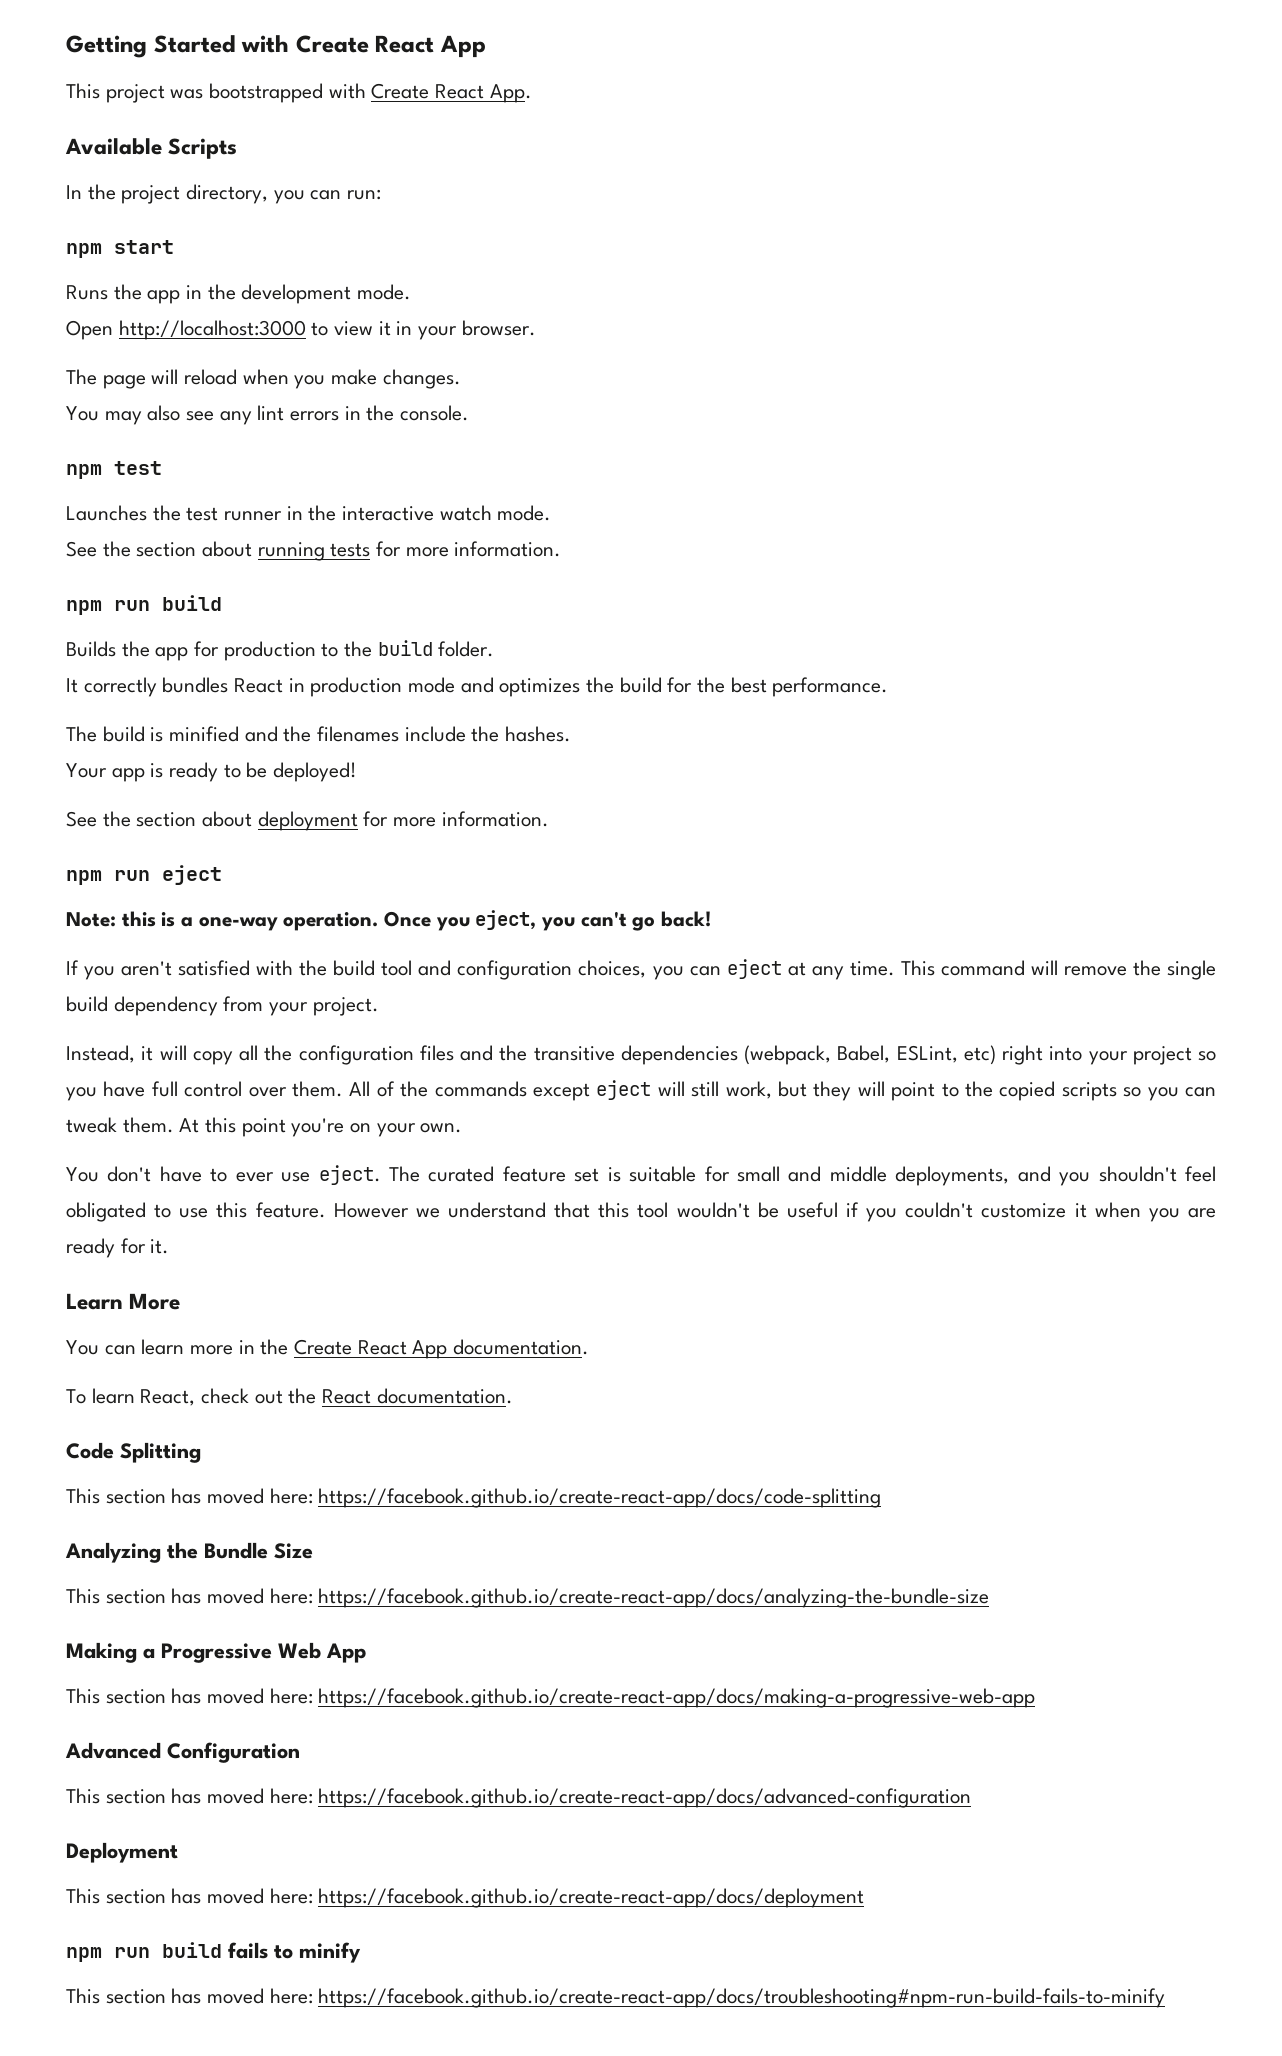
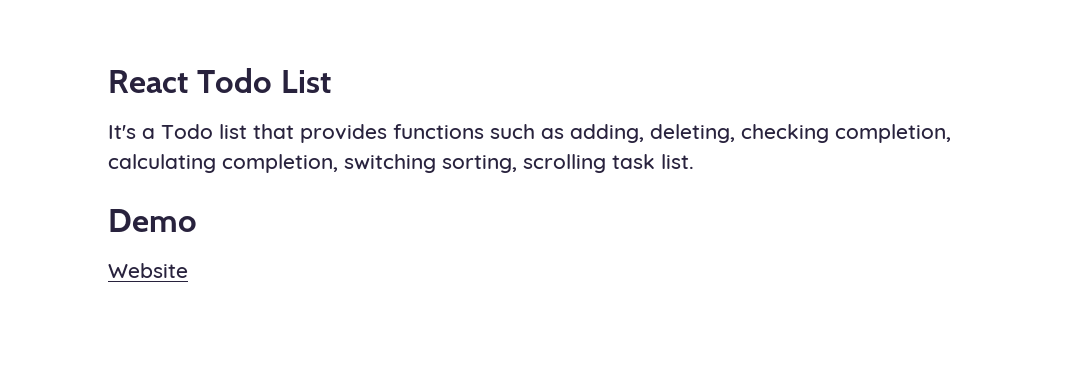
[66,35,487,58] [66,83,532,103] [65,138,238,159] [66,184,382,204] [66,240,174,258] [66,284,412,304] [66,320,536,340] [66,369,461,389] [66,405,470,425] [66,461,162,479] [66,505,552,521] [66,541,562,561] [66,595,222,615] [66,640,495,661] [66,677,889,697] [66,726,572,742] [66,762,358,782] [66,811,549,831] [66,865,222,885] [66,910,712,931] [66,959,1216,980] [66,996,379,1016] [66,1045,1216,1065] [66,1080,1216,1101] [66,1117,463,1137] [66,1165,1216,1186] [66,1202,1216,1222] [66,1238,170,1258] [66,1293,181,1310] [66,1339,590,1359] [66,1388,513,1406] [66,1442,201,1463] [66,1488,882,1508] [65,1542,313,1563] [66,1588,990,1608] [66,1642,366,1663] [66,1688,1036,1708] [65,1742,300,1763] [66,1788,972,1808] [66,1842,178,1863] [66,1888,865,1908] [66,1942,361,1963] [66,1988,1166,2008] Getting Started with Create React App // This project was bootstrapped with Create React App. // Available Scripts // In the project directory, you can run: // npm start // Runs the app in the development mode. // Open http://localhost:3000 to view it in your browser. // The page will reload when you make changes. // You may also see any lint errors in the console. // npm test // Launches the test runner in the interactive watch mode. // See the section about running tests for more information. // npm run build // Builds the app for production to the build folder. // It correctly bundles React in production mode and optimizes the build for the best performance. // The build is minified and the filenames include the hashes. // Your app is ready to be deployed! // See the section about deployment for more information. // npm run eject // Note: this is a one-way operation. Once you eject, you can't go back! // If you aren't satisfied with the build tool and configuration choices, you can eject at any time. This command will remove the single build dependency from your project. // Instead, it will copy all the configuration files and the transitive dependencies (webpack, Babel, ESLint, etc) right into your project so you have full control over them. All of the commands except eject will still work, but they will point to the copied scripts so you can tweak them. At this point you're on your own. // You don't have to ever use eject. The curated feature set is suitable for small and middle deployments, and you shouldn't feel obligated to use this feature. However we understand that this tool wouldn't be useful if you couldn't customize it when you are ready for it. // Learn More // You can learn more in the Create React App documentation. // To learn React, check out the React documentation. // Code Splitting // This section has moved here: https://facebook.github.io/create-react-app/docs/code-splitting // Analyzing the Bundle Size // This section has moved here: https://facebook.github.io/create-react-app/docs/analyzing-the-bundle-size // Making a Progressive Web App // This section has moved here: https://facebook.github.io/create-react-app/docs/making-a-progressive-web-app // Advanced Configuration // This section has moved here: https://facebook.github.io/create-react-app/docs/advanced-configuration // Deployment // This section has moved here: https://facebook.github.io/create-react-app/docs/deployment // npm run build fails to minify // This section has moved here: https://facebook.github.io/create-react-app/docs/troubleshooting#npm-run-build-fails-to-minify -> [108,68,331,93] [108,124,951,143] [108,154,694,173] [108,209,197,232] [108,263,188,278] React Todo List // It's a Todo list that provides functions such as adding, deleting, checking completion, calculating completion, switching sorting, scrolling task list. // Demo // Website

